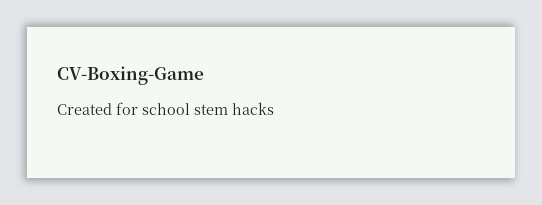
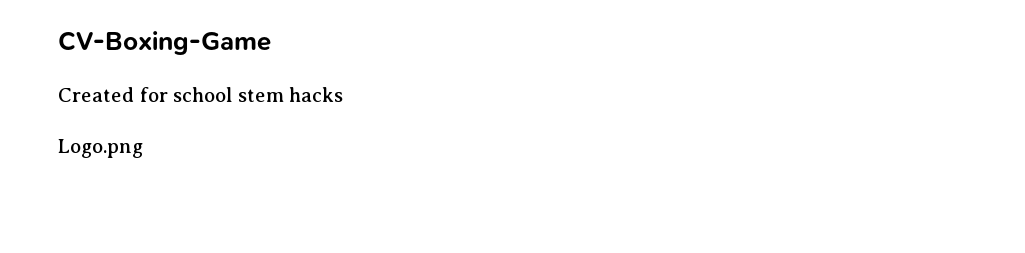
(274, 108) none -> [58,139,143,158] // Logo.png

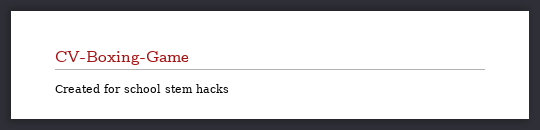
[58,139,143,158] // Logo.png -> (229, 88) none

